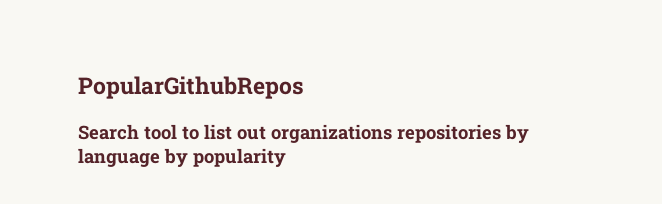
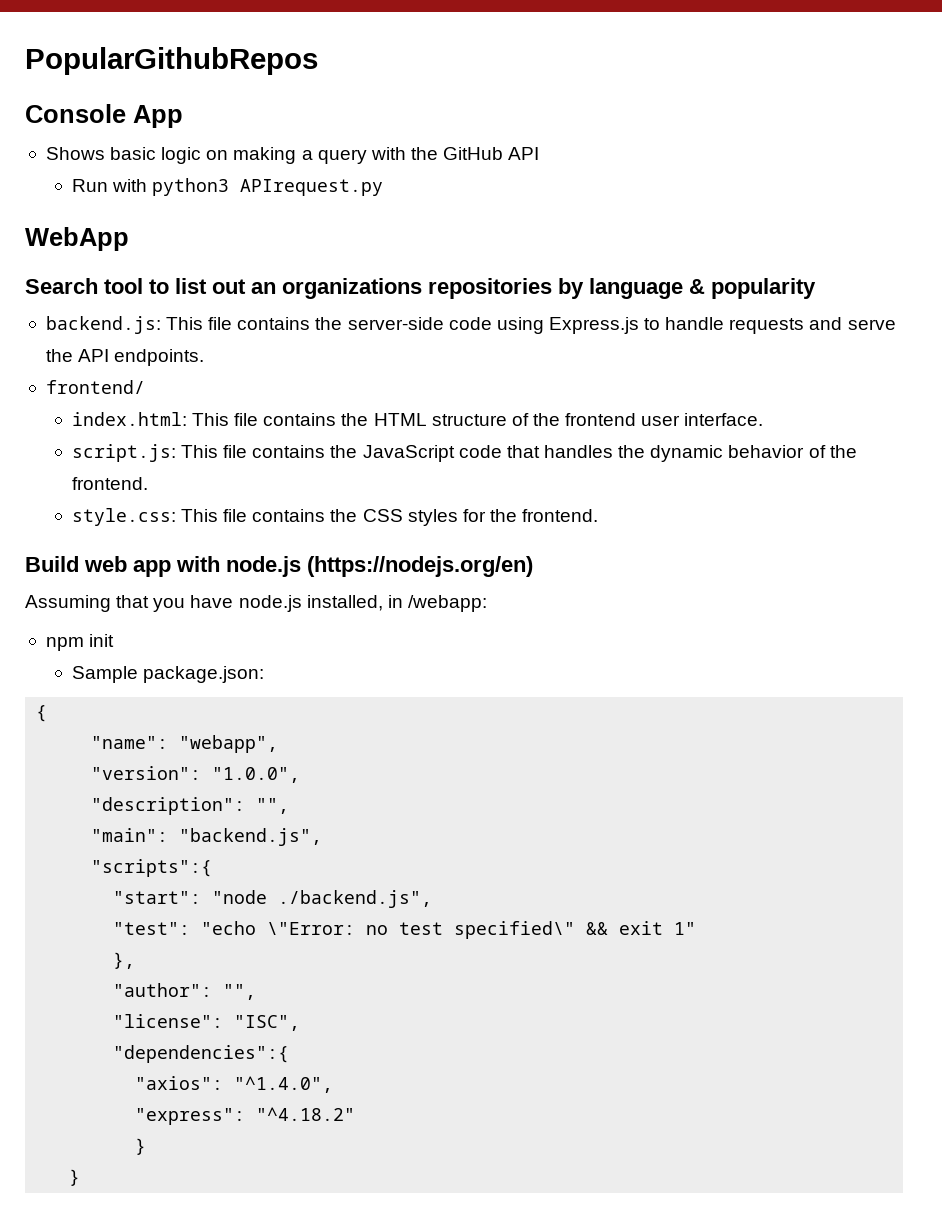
(304, 87) none -> [25,104,183,128] [45,147,540,164] [71,178,384,196] [25,227,129,251] // Console App // Shows basic logic on making a query with the GitHub API // Run with python3 APIrequest.py // WebApp
(266, 133) none -> [251,282,276,294] an
[164,148,188,167] by -> [689,279,705,294] &
(286, 157) none -> [45,316,896,334] [45,349,205,366] [45,380,145,394] [71,412,764,426] [71,444,857,462] [71,477,148,490] [71,508,599,526] [25,556,533,577] [25,595,487,612] [45,634,115,651] [71,666,265,683] [36,705,48,722] [91,735,279,753] [91,766,301,783] [91,797,290,815] [91,828,323,846] [91,859,213,877] [113,890,433,908] [113,921,697,939] [113,952,136,969] [113,983,257,1000] [113,1014,301,1031] [113,1045,290,1063] [135,1076,334,1093] [135,1107,356,1125] [135,1138,147,1155] [69,1169,81,1186] // backend.js: This file contains the server-side code using Express.js to handle requests and serve the API endpoints. // frontend/ // index.html: This file contains the HTML structure of the frontend user interface. // script.js: This file contains the JavaScript code that handles the dynamic behavior of the frontend. // style.css: This file contains the CSS styles for the frontend. // Build web app with node.js (https://nodejs.org/en) // Assuming that you have node.js installed, in /webapp: // npm init // Sample package.json: // { // "name": "webapp", // "version": "1.0.0", // "description": "", // "main": "backend.js", // "scripts":{ // "start": "node ./backend.js", // "test": "echo \"Error: no test specified\" && exit 1" // }, // "author": "", // "license": "ISC", // "dependencies":{ // "axios": "^1.4.0", // "express": "^4.18.2" // } // }

